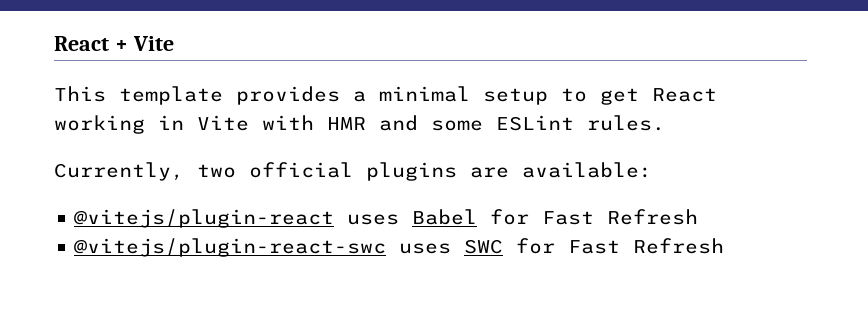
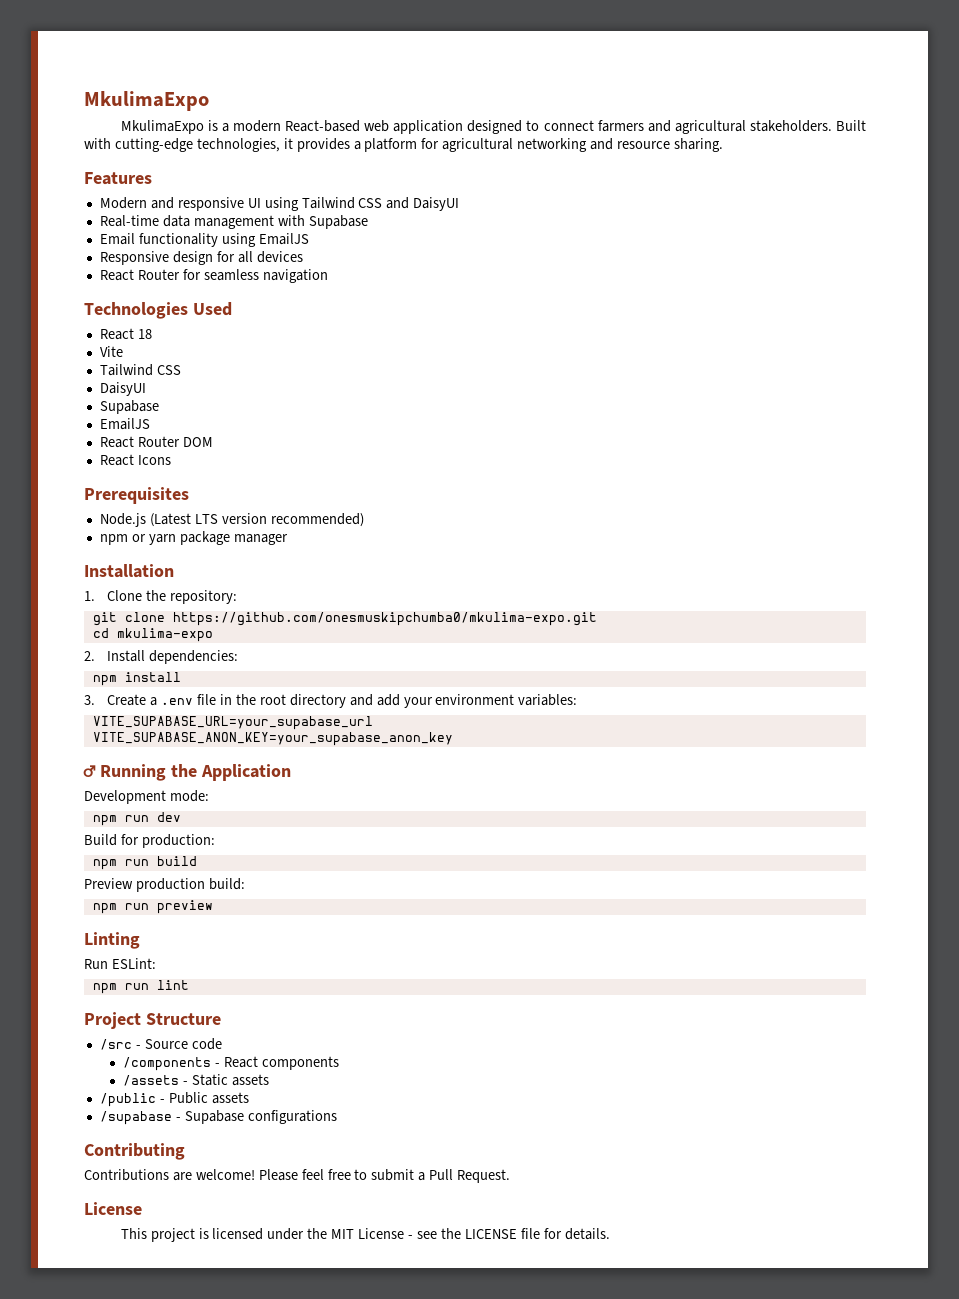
[54,36,174,51] [54,86,717,105] [54,115,665,134] [54,162,652,181] [74,209,699,228] [74,238,725,257] React + Vite // This template provides a minimal setup to get React working in Vite with HMR and some ESLint rules. // Currently, two official plugins are available: // @vitejs/plugin-react uses Babel for Fast Refresh // @vitejs/plugin-react-swc uses SWC for Fast Refresh -> [84,91,209,111] [120,120,867,134] [84,138,723,152] [84,172,152,185] [99,197,460,211] [99,215,368,229] [99,233,309,247] [99,251,303,265] [99,269,328,283] [84,302,232,319] [99,328,152,340] [99,346,123,357] [99,364,181,376] [99,382,146,396] [99,400,159,414] [99,418,150,430] [99,436,213,448] [99,454,171,466] [84,487,189,504] [99,513,364,527] [99,531,288,545] [84,564,174,578] [84,590,238,604] [92,612,597,626] [92,628,213,642] [84,650,239,664] [92,672,181,686] [84,694,578,708] [92,716,373,730] [92,732,453,746] [83,764,291,781] [84,790,209,804] [92,812,181,826] [84,834,215,848] [92,856,197,870] [84,878,245,892] [92,900,213,914] [84,932,140,949] [84,958,156,969] [92,980,189,994] [84,1012,221,1029] [99,1038,222,1050] [123,1056,340,1071] [123,1074,270,1086] [99,1092,249,1107] [99,1110,337,1125] [84,1143,185,1160] [84,1169,511,1183] [84,1202,142,1215] [120,1228,610,1242] MkulimaExpo // MkulimaExpo is a modern React-based web application designed to connect farmers and agricultural stakeholders. Built with cutting-edge technologies, it provides a platform for agricultural networking and resource sharing. // Features // Modern and responsive UI using Tailwind CSS and DaisyUI // Real-time data management with Supabase // Email functionality using EmailJS // Responsive design for all devices // React Router for seamless navigation // Technologies Used // React 18 // Vite // Tailwind CSS // DaisyUI // Supabase // EmailJS // React Router DOM // React Icons // Prerequisites // Node.js (Latest LTS version recommended) // npm or yarn package manager // Installation // 1. Clone the repository: // git clone https://github.com/onesmuskipchumba0/mkulima-expo.git // cd mkulima-expo // 2. Install dependencies: // npm install // 3. Create a .env file in the root directory and add your environment variables: // VITE_SUPABASE_URL=your_supabase_url // VITE_SUPABASE_ANON_KEY=your_supabase_anon_key // ♂ Running the Application // Development mode: // npm run dev // Build for production: // npm run build // Preview production build: // npm run preview // Linting // Run ESLint: // npm run lint // Project Structure // /src - Source code // /components - React components // /assets - Static assets // /public - Public assets // /supabase - Supabase configurations // Contributing // Contributions are welcome! Please feel free to submit a Pull Request. // License // This project is licensed under the MIT License - see the LICENSE file for details.

